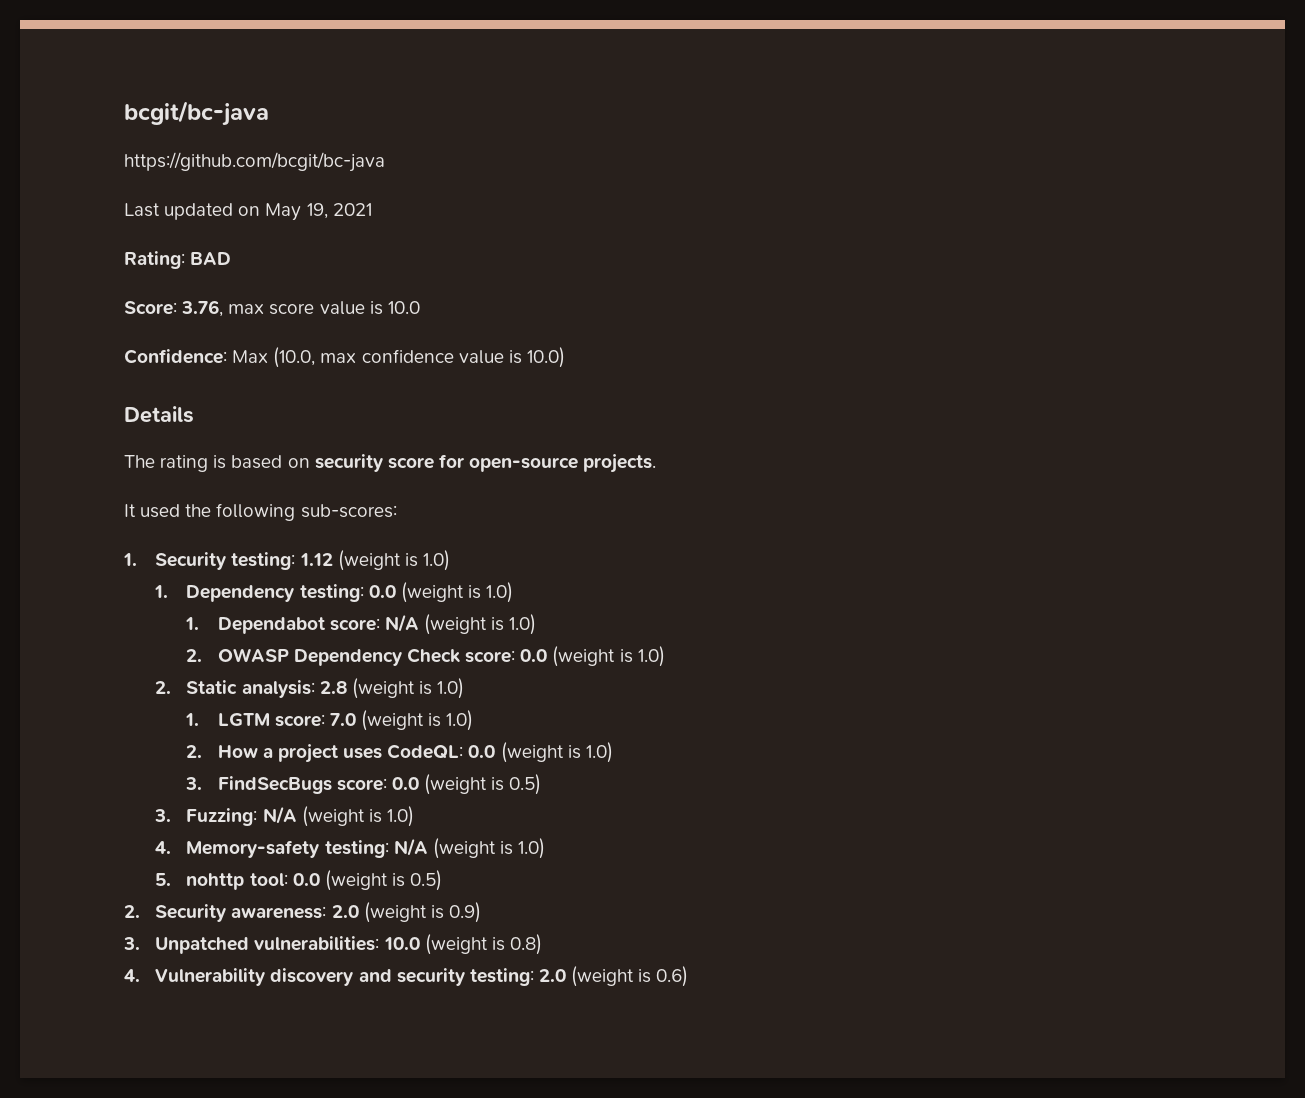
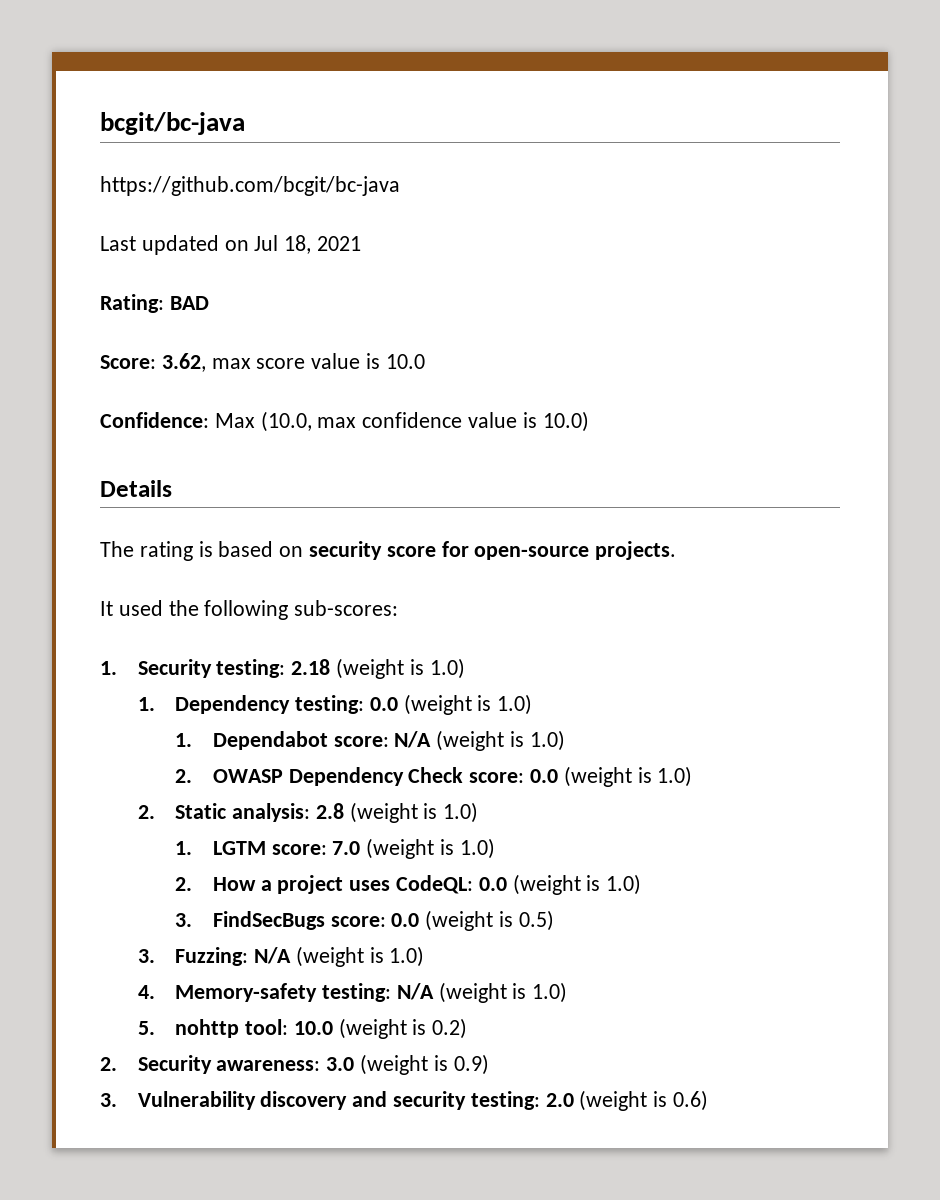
[265,203,328,221] May 19, -> [254,235,312,254] Jul 18,
[181,300,224,317] 3.76, -> [161,353,206,372] 3.62,
[299,553,333,566] 1.12 -> [291,659,331,675] 2.18
[292,870,443,891] 0.0 (weight is 0.5) -> [293,1018,468,1039] 10.0 (weight is 0.2)
[331,905,359,918] 2.0 -> [326,1057,355,1071] 3.0
[155,934,542,955] [124,969,140,982] Unpatched vulnerabilities: 10.0 (weight is 0.8) // 4. -> (117, 1100) none

